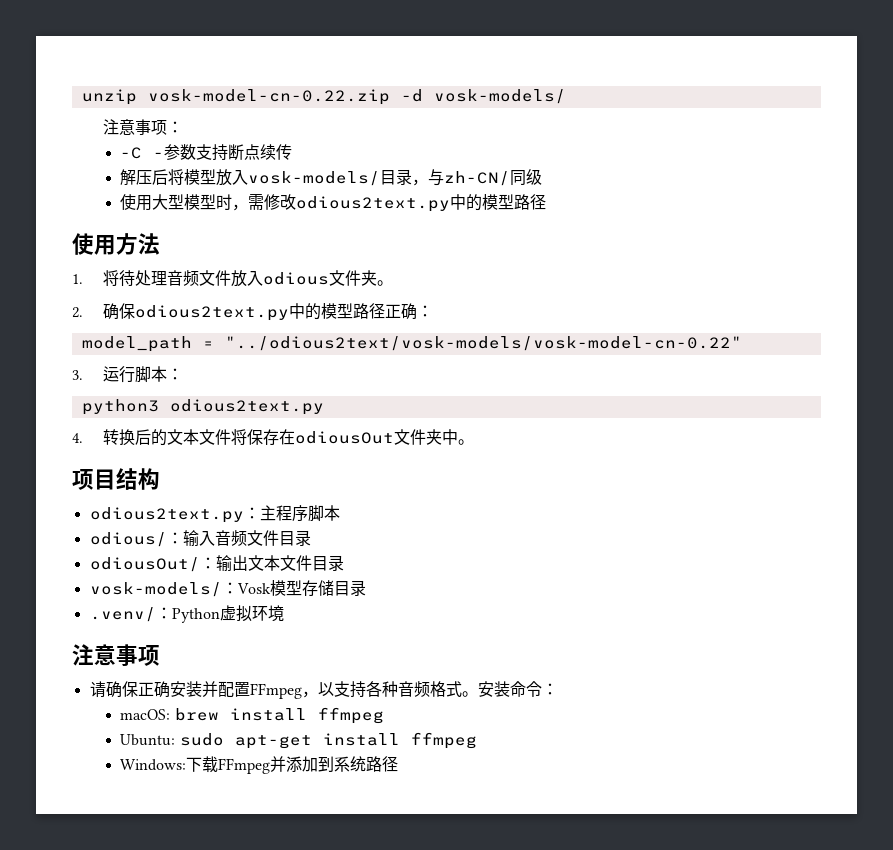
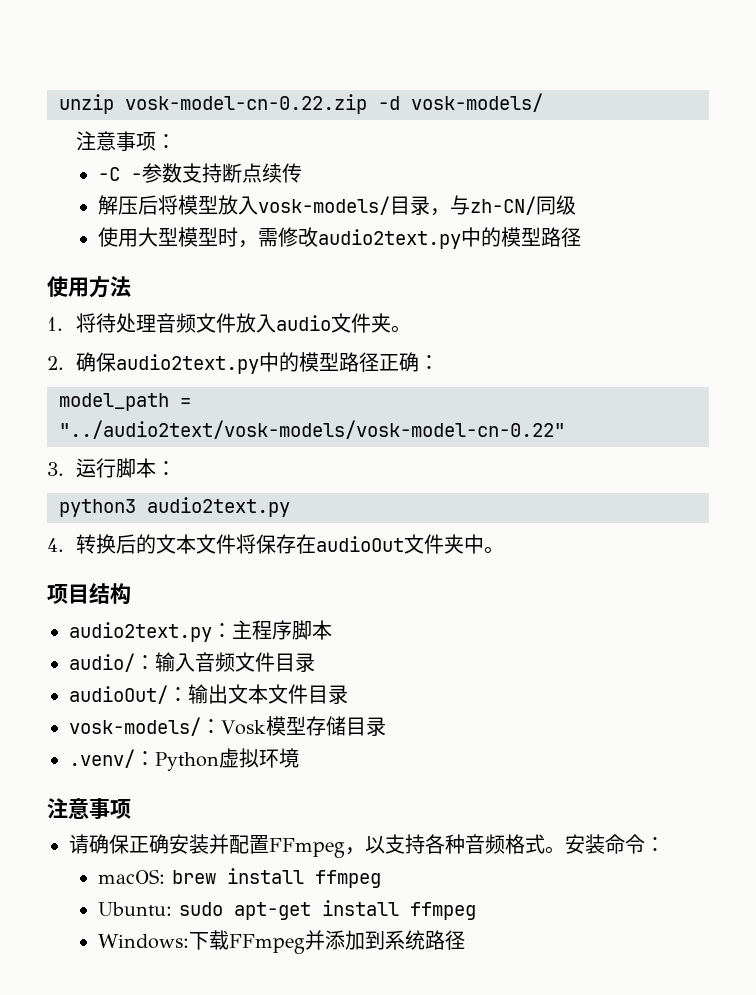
[296,196,451,212] odious2text.py -> [318,229,462,249] audio2text.py
[262,272,329,285] odious -> [276,315,332,331] audio
[134,305,289,321] odious2text.py -> [116,354,260,374] audio2text.py
[224,336,742,351] "../odious2text/vosk-models/vosk-model-cn-0.22" -> [59,420,565,439] "../audio2text/vosk-models/vosk-model-cn-0.22"
[169,399,324,415] odious2text.py -> [147,497,290,517] audio2text.py
[294,431,394,444] odiousOut -> [316,536,405,552] audioOut
[89,507,244,523] odious2text.py -> [69,622,212,642] audio2text.py
[89,532,167,547] odious/ -> [69,653,135,672] audio/
[89,557,200,572] odiousOut/ -> [69,685,168,704] audioOut/

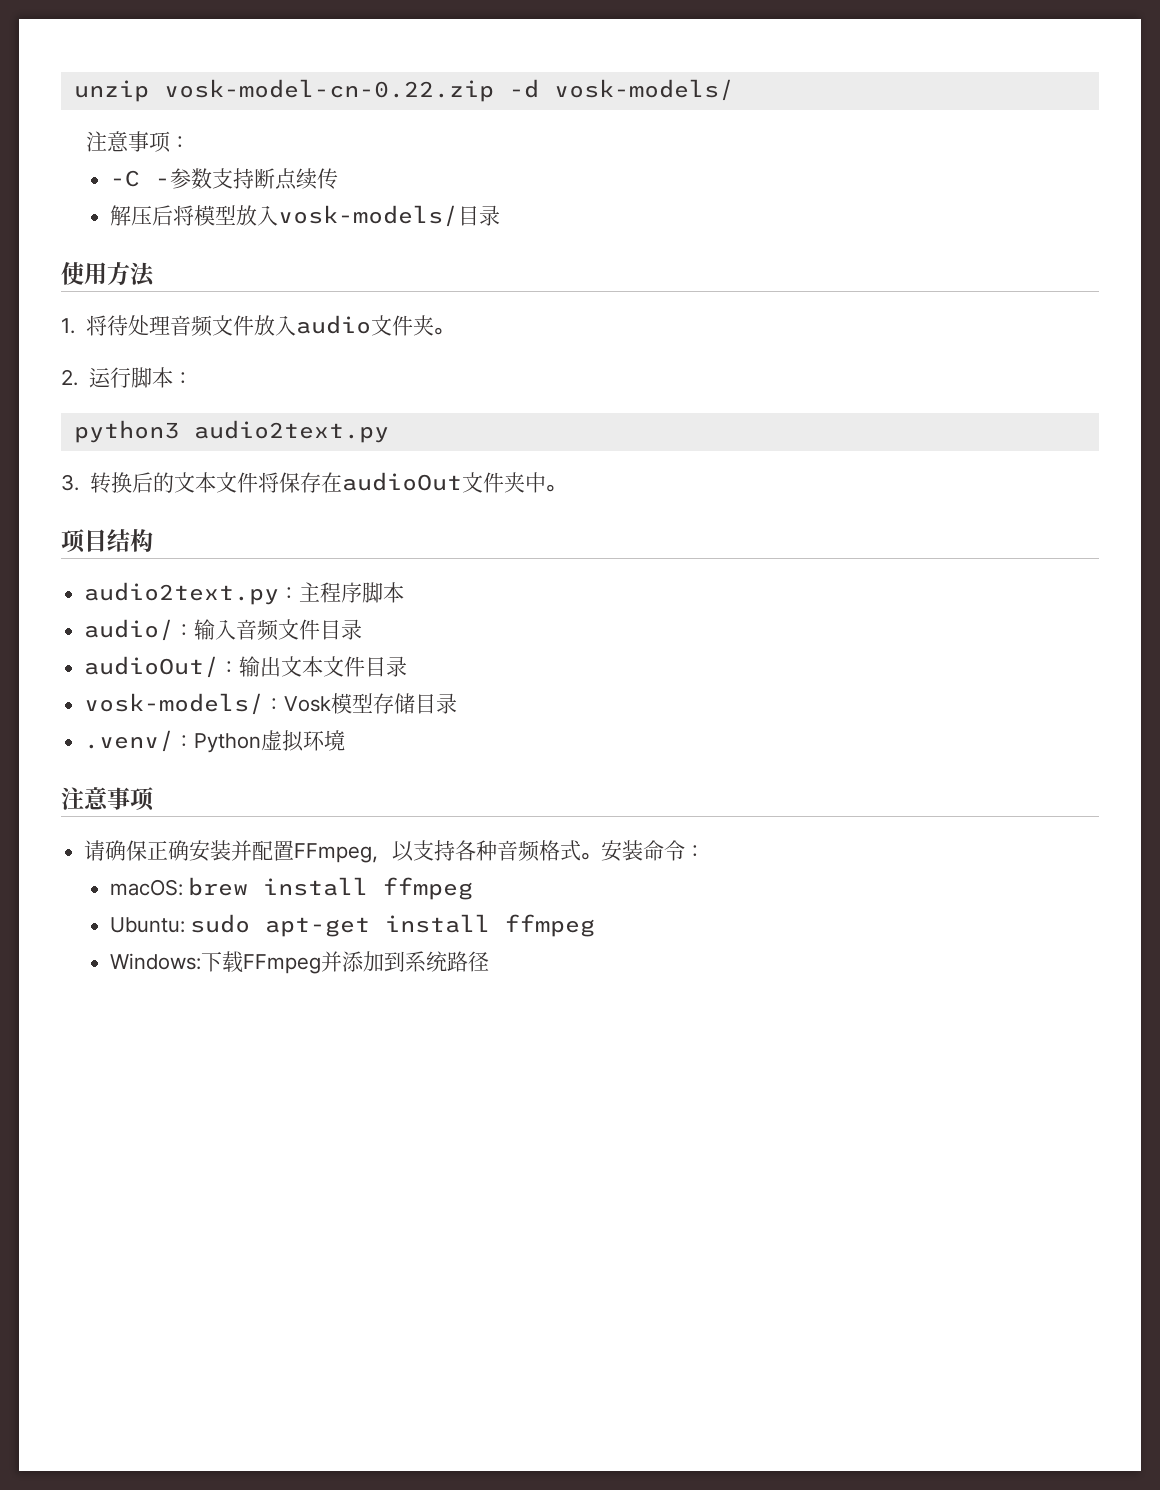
[430,195,577,216] [98,227,582,249] ，与zh-CN/同级 // 使用大型模型时，需修改audio2text.py中的模型路径 -> (500, 215) none
[76,352,440,374] [59,393,191,411] [59,420,565,439] [47,462,64,476] 确保audio2text.py中的模型路径正确： // model_path = "../audio2text/vosk-models/vosk-model-cn-0.22" // 3. -> (78, 377) none
[47,538,64,552] 4. -> [61,474,79,491] 3.

